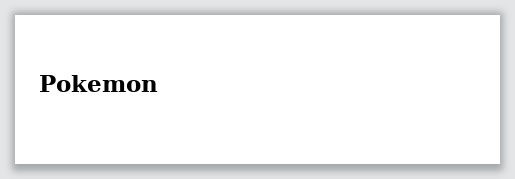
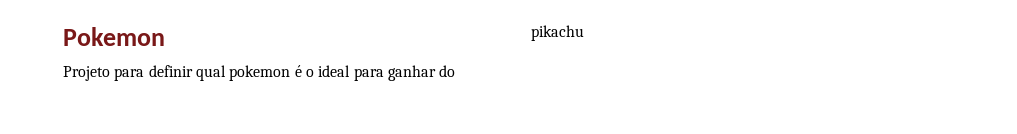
(158, 83) none -> [63,65,456,81] [531,25,584,41] // Projeto para definir qual pokemon é o ideal para ganhar do pikachu

